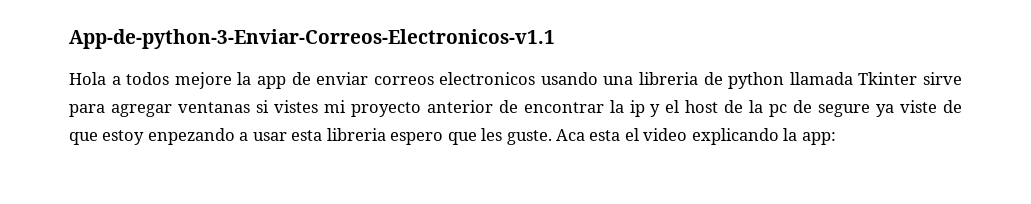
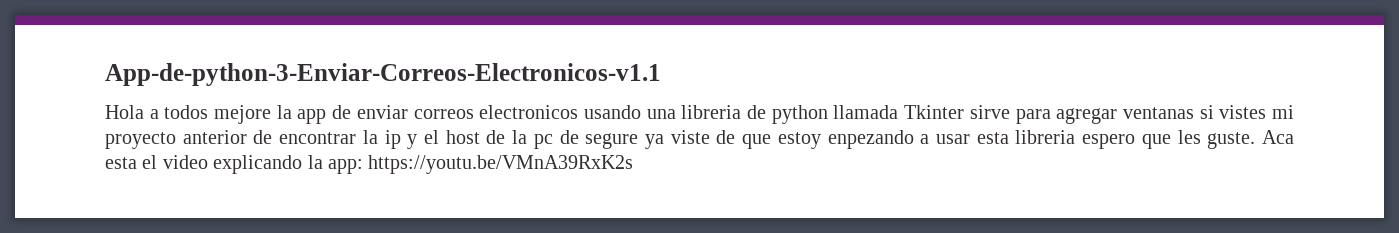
(836, 138) none -> [368,155,634,174] https://youtu.be/VMnA39RxK2s

